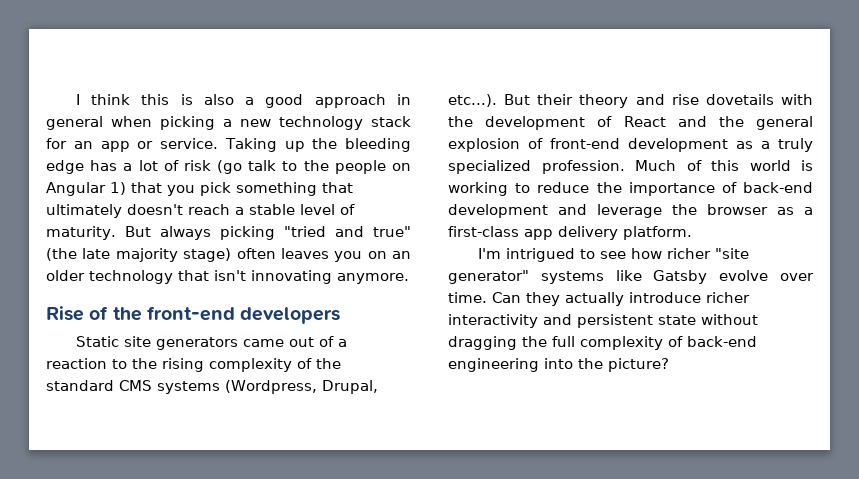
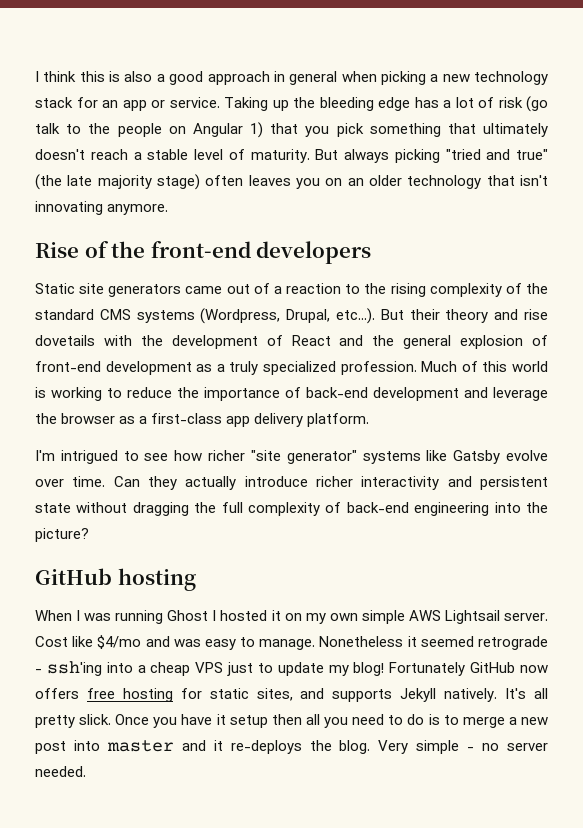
(669, 365) none -> [35,568,196,591] [35,610,548,624] [35,635,548,650] [35,661,549,676] [35,688,549,702] [35,714,549,728] [35,740,549,754] [35,766,86,777] // GitHub hosting // When I was running Ghost I hosted it on my own simple AWS Lightsail server. Cost like $4/mo and was easy to manage. Nonetheless it seemed retrograde - ssh'ing into a cheap VPS just to update my blog! Fortunately GitHub now offers free hosting for static sites, and supports Jekyll natively. It's all pretty slick. Once you have it setup then all you need to do is to merge a new post into master and it re-deploys the blog. Very simple - no server needed.

